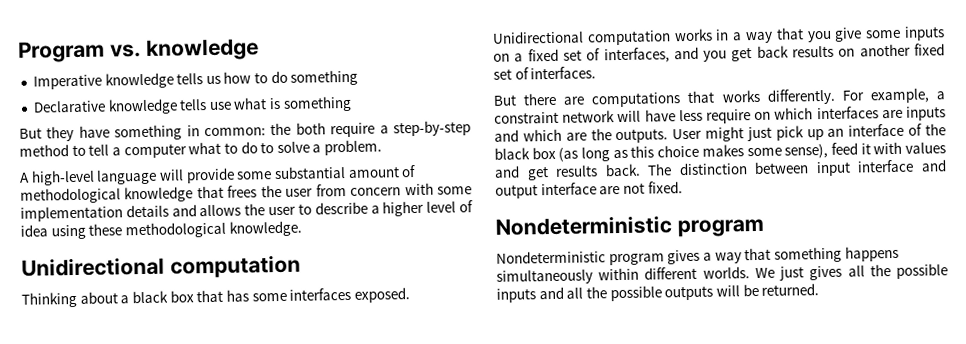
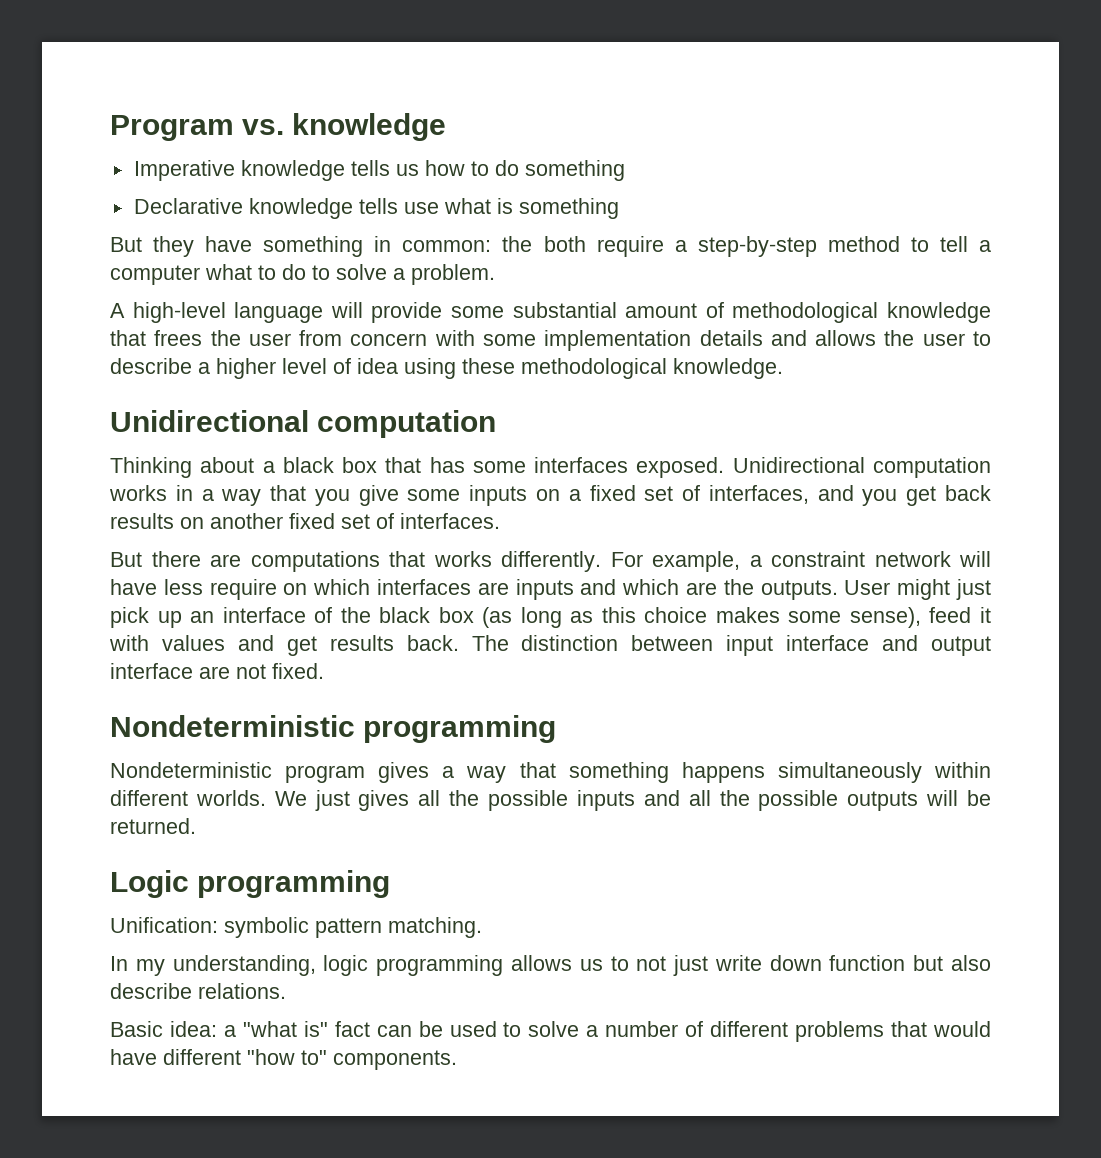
[676,218,764,238] program -> [363,715,557,743] programming
(820, 289) none -> [110,870,391,898] [110,917,482,938] [110,955,992,976] [110,983,286,999] [110,1021,992,1042] [110,1049,457,1070] // Logic programming // Unification: symbolic pattern matching. // In my understanding, logic programming allows us to not just write down function but also describe relations. // Basic idea: a "what is" fact can be used to solve a number of different problems that would have different "how to" components.

